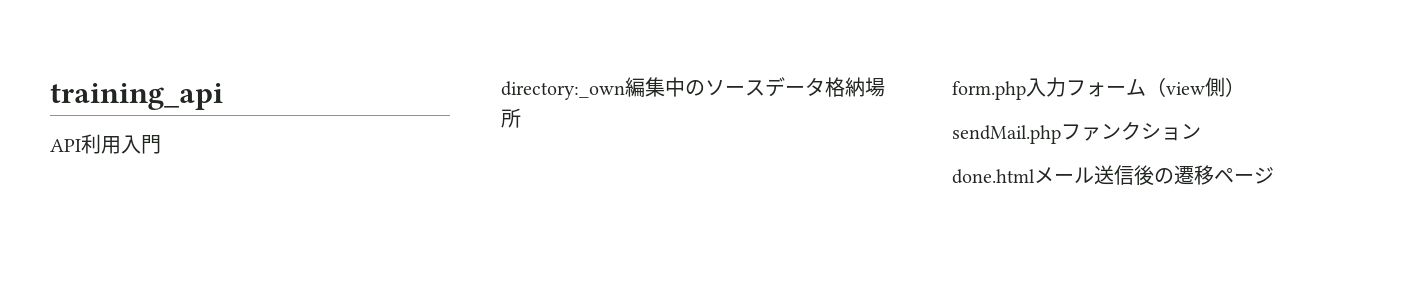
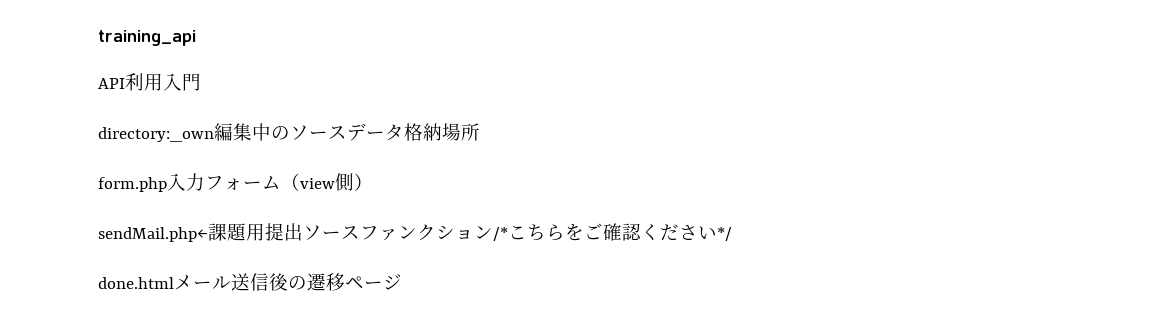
[952,125,1061,144] sendMail.php -> [98,223,360,242] sendMail.php←課題用提出ソース
(1201, 131) none -> [493,223,732,241] /*こちらをご確認ください*/

